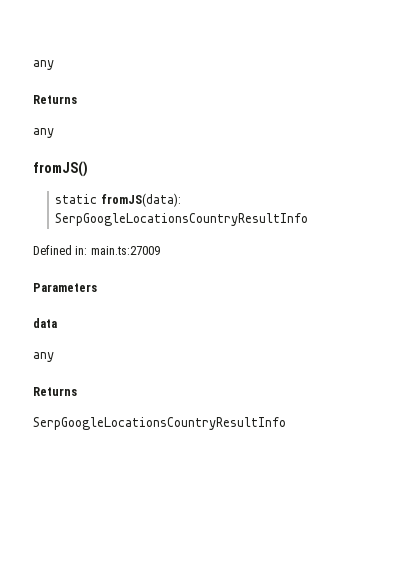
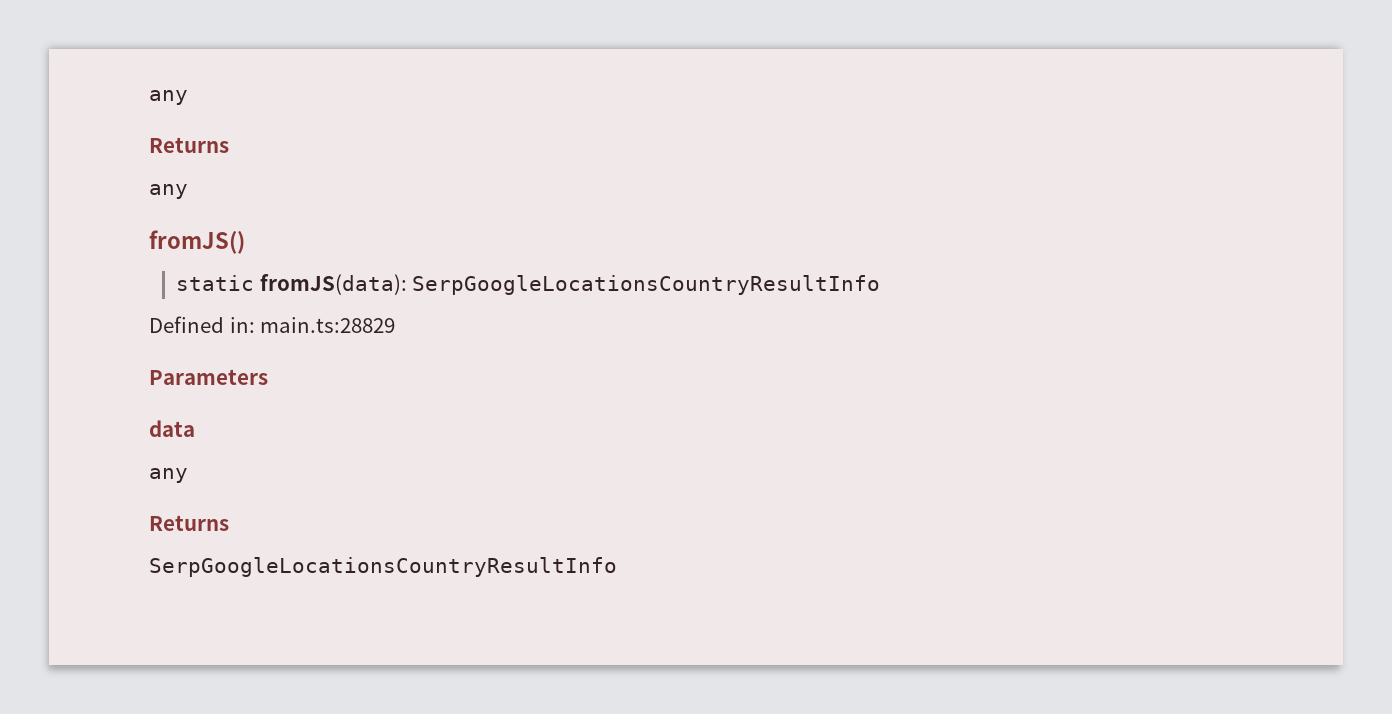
[90,246,160,255] main.ts:27009 -> [260,317,396,333] main.ts:28829

